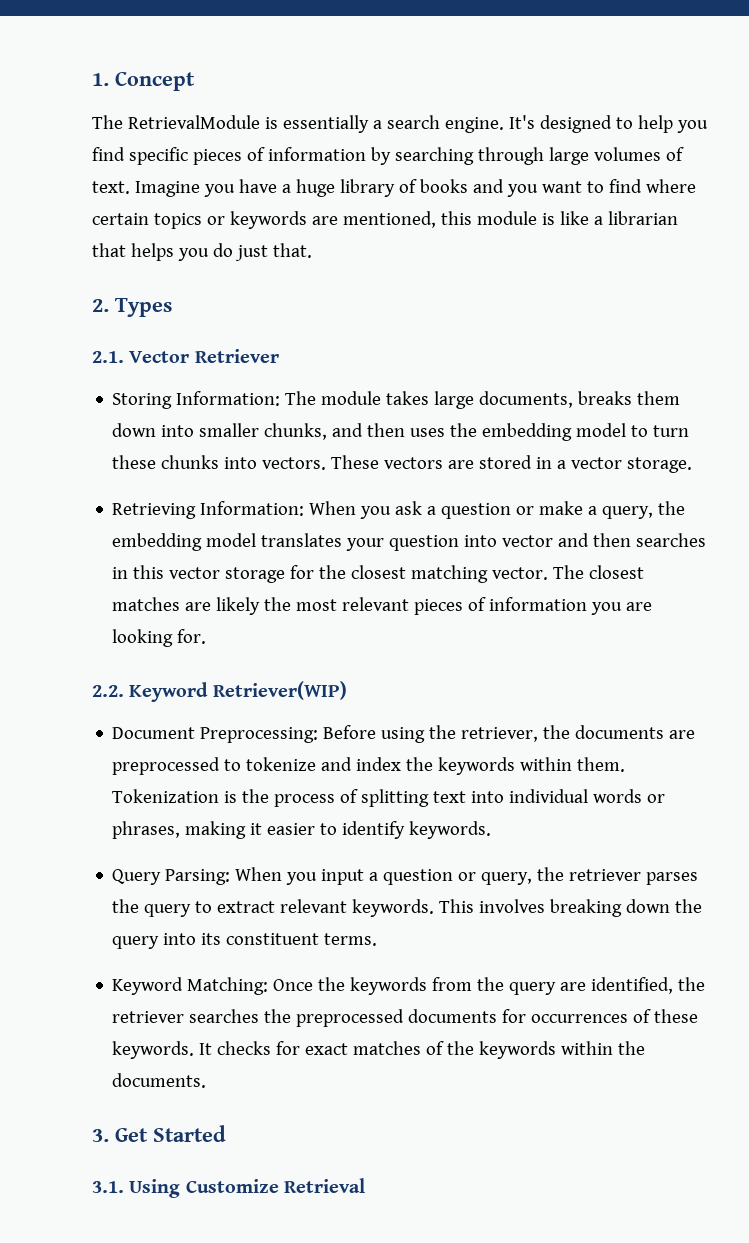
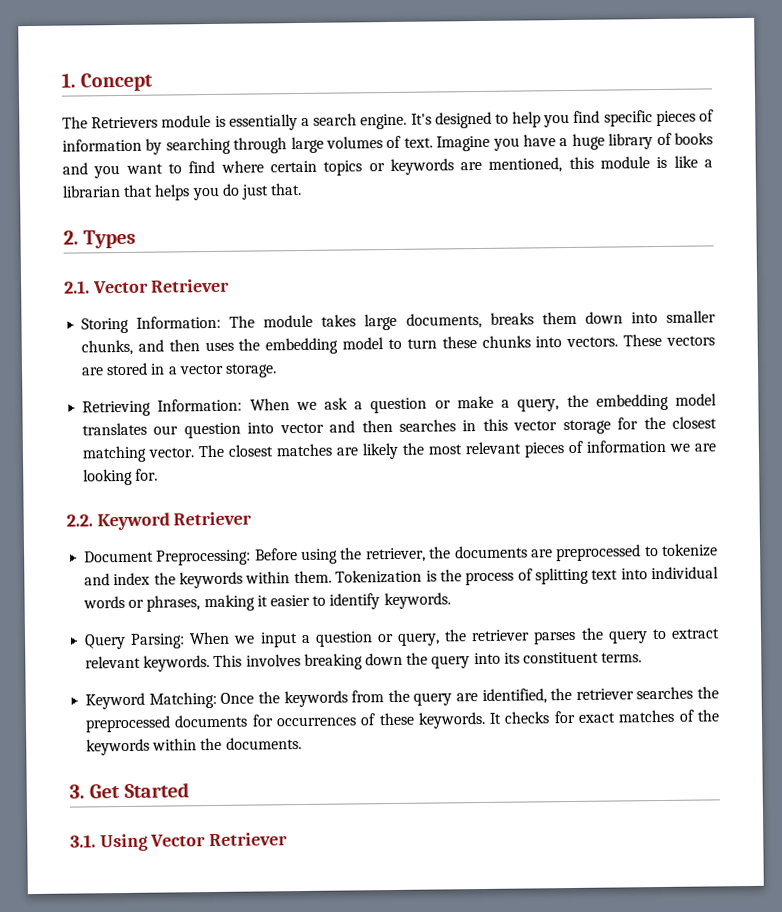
[127,115,260,129] RetrievalModule -> [91,114,212,129] Retrievers module
[360,506,392,519] you -> [295,401,317,411] we
[346,538,385,551] your -> [153,425,179,435] our
[591,602,623,615] you -> [669,443,691,452] we
[212,681,347,700] Retriever(WIP) -> [173,511,253,526] Retriever
[286,872,318,885] you -> [233,635,256,644] we
[185,1178,366,1193] Customize Retrieval -> [150,832,289,847] Vector Retriever

